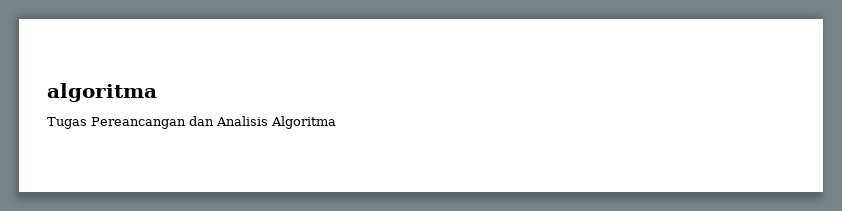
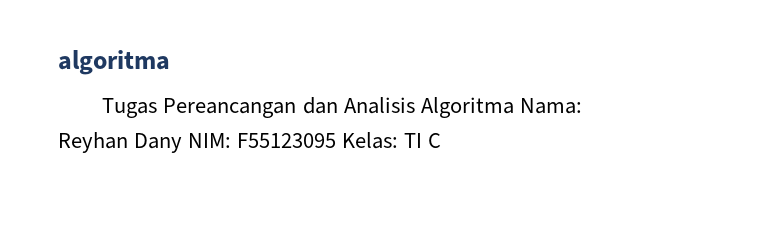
(336, 122) none -> [519,98,582,114] [58,132,442,153] Nama: Reyhan Dany NIM: F55123095 Kelas: TI C

